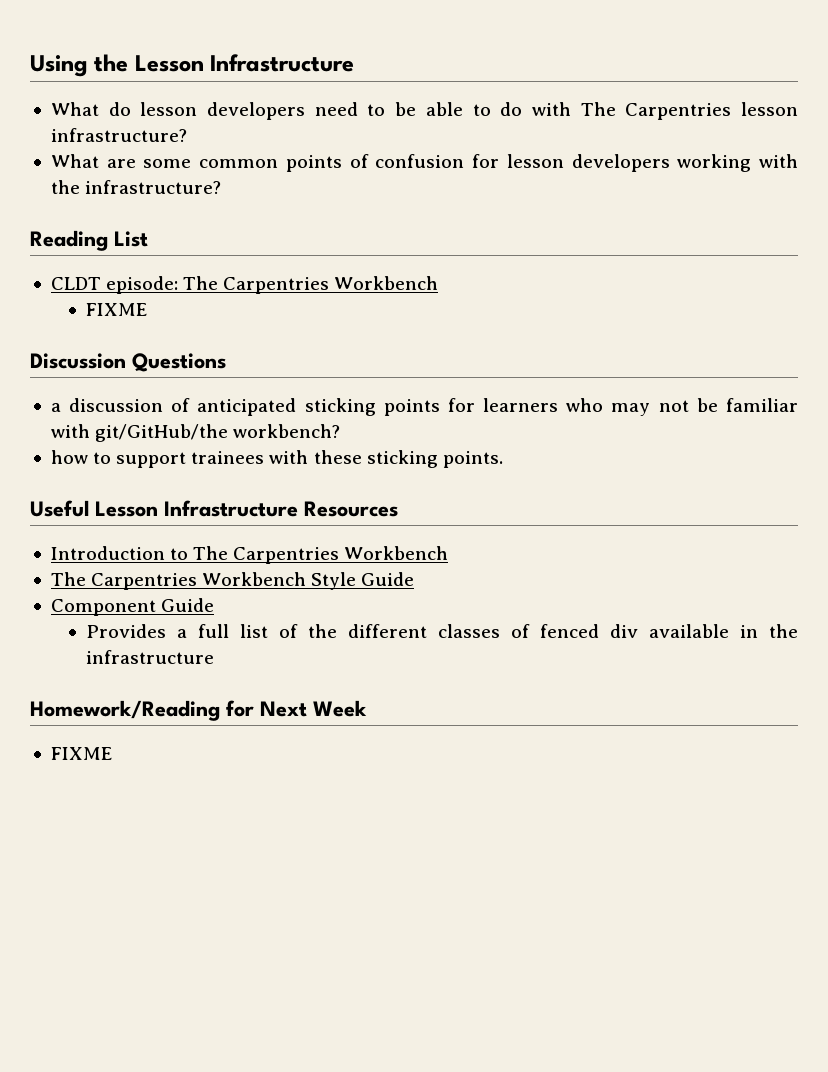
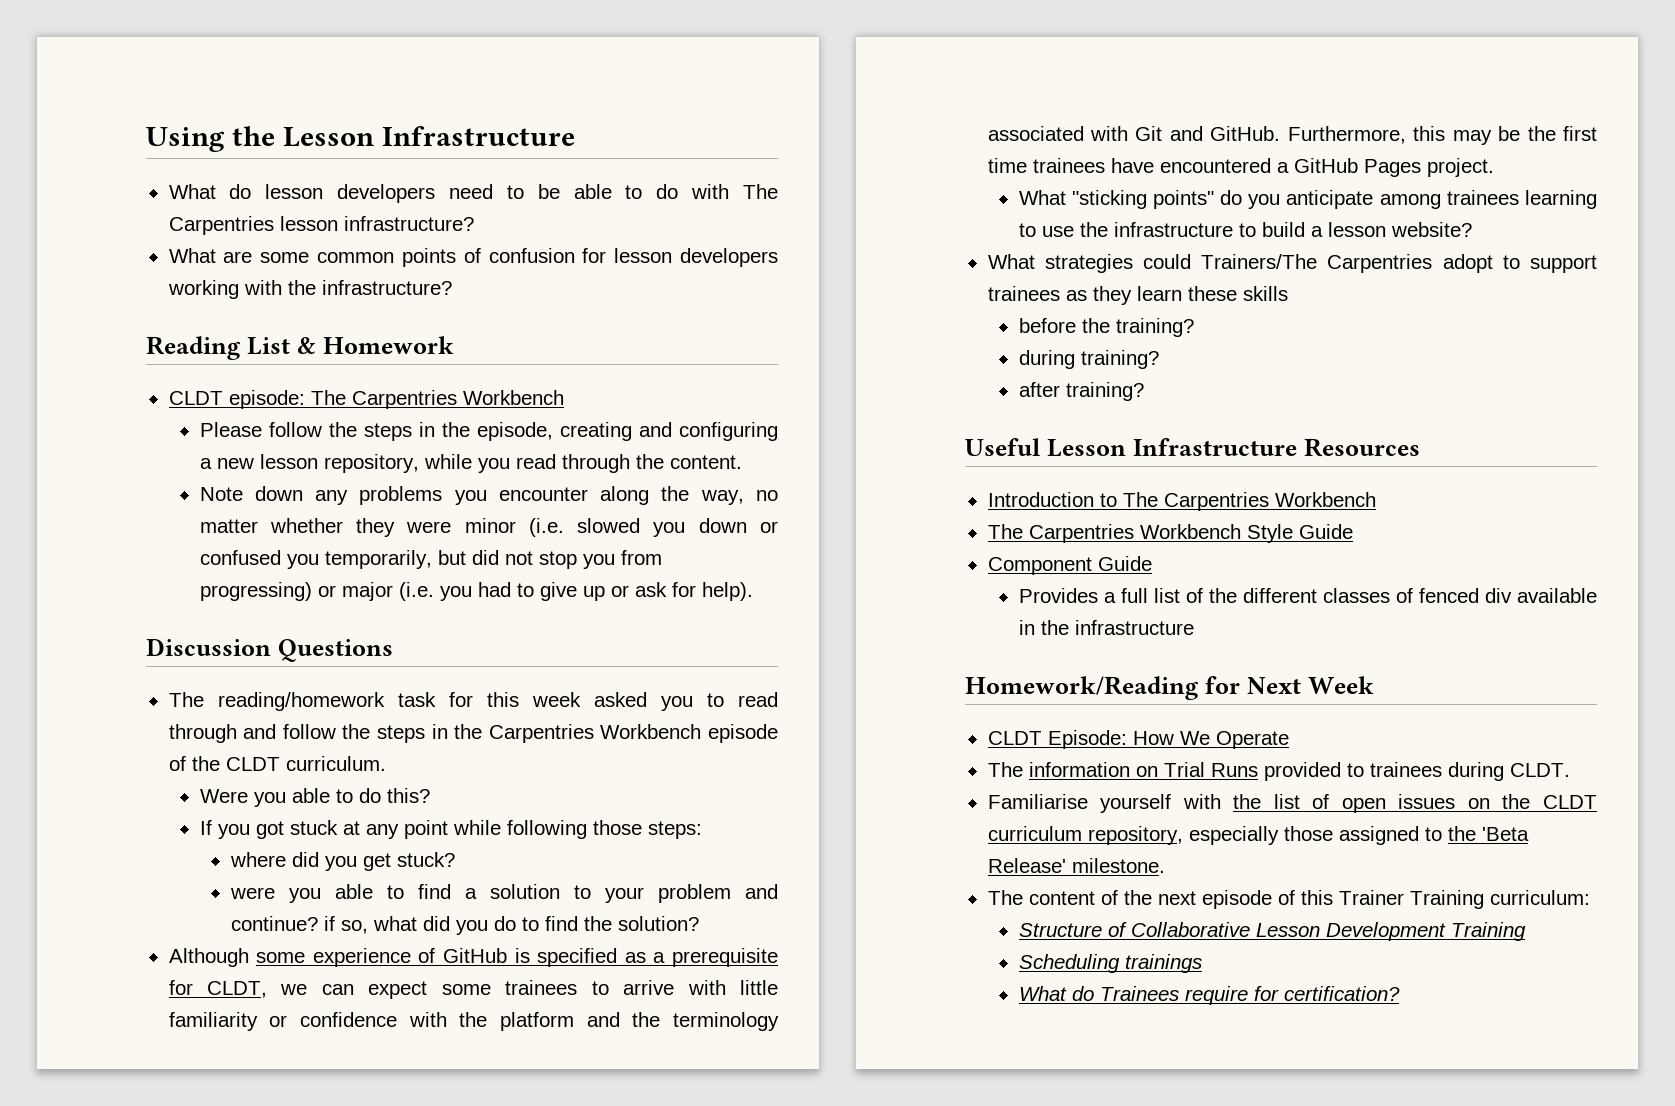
(148, 239) none -> [296,336,454,354] & Homework
[86,303,148,316] [30,353,226,372] [50,398,798,416] [50,424,341,442] [50,450,503,468] FIXME // Discussion Questions // a discussion of anticipated sticking points for learners who may not be familiar with git/GitHub/the workbench? // how to support trainees with these sticking points. -> [199,422,778,441] [199,454,742,473] [199,486,778,505] [199,518,778,537] [199,550,662,569] [199,582,753,601] [146,638,393,662] [168,692,778,711] [168,724,778,743] [168,756,386,771] [199,788,430,807] [199,820,702,839] [229,852,455,871] [229,884,778,903] [230,916,699,935] [168,948,778,967] [168,980,778,999] [168,1012,779,1031] [987,126,1597,145] [987,158,1494,177] [1018,190,1597,209] [1018,222,1472,237] [987,254,1597,273] [987,286,1288,305] [1018,318,1194,337] [1018,350,1159,369] [1018,382,1144,401] Please follow the steps in the episode, creating and configuring a new lesson repository, while you read through the content. // Note down any problems you encounter along the way, no matter whether they were minor (i.e. slowed you down or confused you temporarily, but did not stop you from progressing) or major (i.e. you had to give up or ask for help). // Discussion Questions // The reading/homework task for this week asked you to read through and follow the steps in the Carpentries Workbench episode of the CLDT curriculum. // Were you able to do this? // If you got stuck at any point while following those steps: // where did you get stuck? // were you able to find a solution to your problem and continue? if so, what did you do to find the solution? // Although some experience of GitHub is specified as a prerequisite for CLDT, we can expect some trainees to arrive with little familiarity or confidence with the platform and the terminology associated with Git and GitHub. Furthermore, this may be the first time trainees have encountered a GitHub Pages project. // What "sticking points" do you anticipate among trainees learning to use the infrastructure to build a lesson website? // What strategies could Trainers/The Carpentries adopt to support trainees as they learn these skills // before the training? // during training? // after training?
[50,747,112,760] FIXME -> [987,730,1289,749] [987,762,1570,781] [987,794,1597,813] [987,826,1529,845] [987,858,1165,873] [987,890,1590,909] [1018,922,1526,941] [1018,954,1202,973] [1018,986,1400,1005] CLDT Episode: How We Operate // The information on Trial Runs provided to trainees during CLDT. // Familiarise yourself with the list of open issues on the CLDT curriculum repository, especially those assigned to the 'Beta Release' milestone. // The content of the next episode of this Trainer Training curriculum: // Structure of Collaborative Lesson Development Training // Scheduling trainings // What do Trainees require for certification?

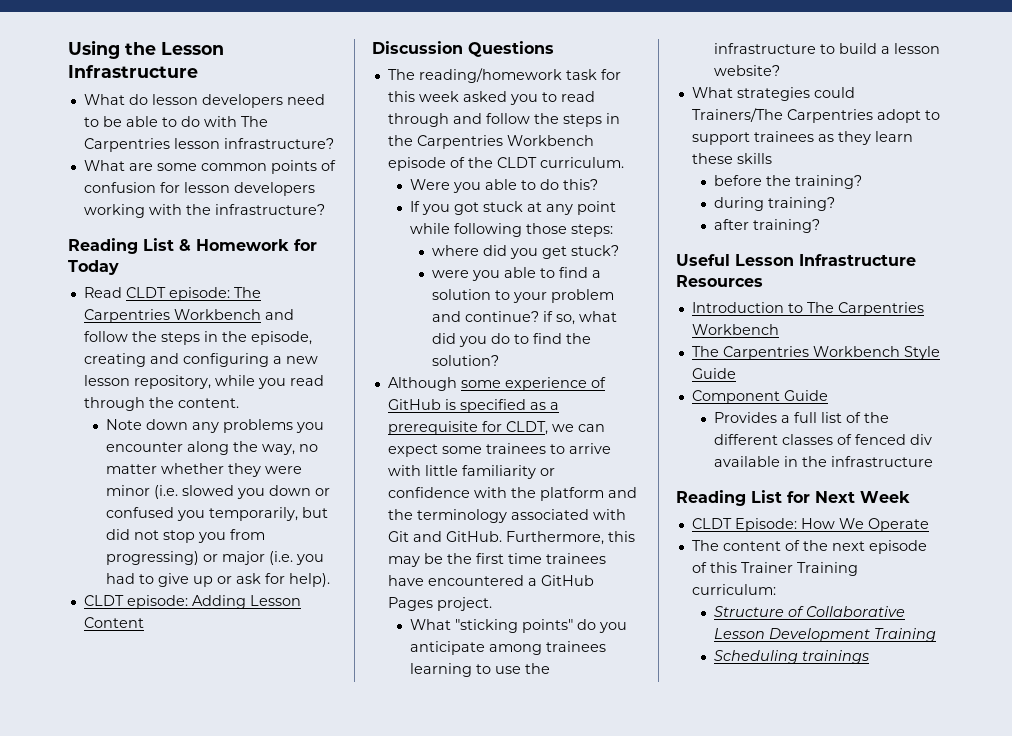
(454, 345) // -> [294,239,317,251] [68,260,119,275] [83,287,122,298] for Today // Read
[199,422,262,437] // Please -> [264,309,294,320] and
(753, 591) none -> [83,595,301,609] [83,617,144,628] // CLDT episode: Adding Lesson Content
[965,676,1199,700] Homework/Reading -> [676,490,782,506] Reading List
[987,762,1570,781] [987,794,1597,813] [987,826,1529,845] [987,858,1165,873] // The information on Trial Runs provided to trainees during CLDT. // Familiarise yourself with the list of open issues on the CLDT curriculum repository, especially those assigned to the 'Beta Release' milestone. -> (929, 525) none
[1018,986,1400,1005] // What do Trainees require for certification? -> (869, 657) none

